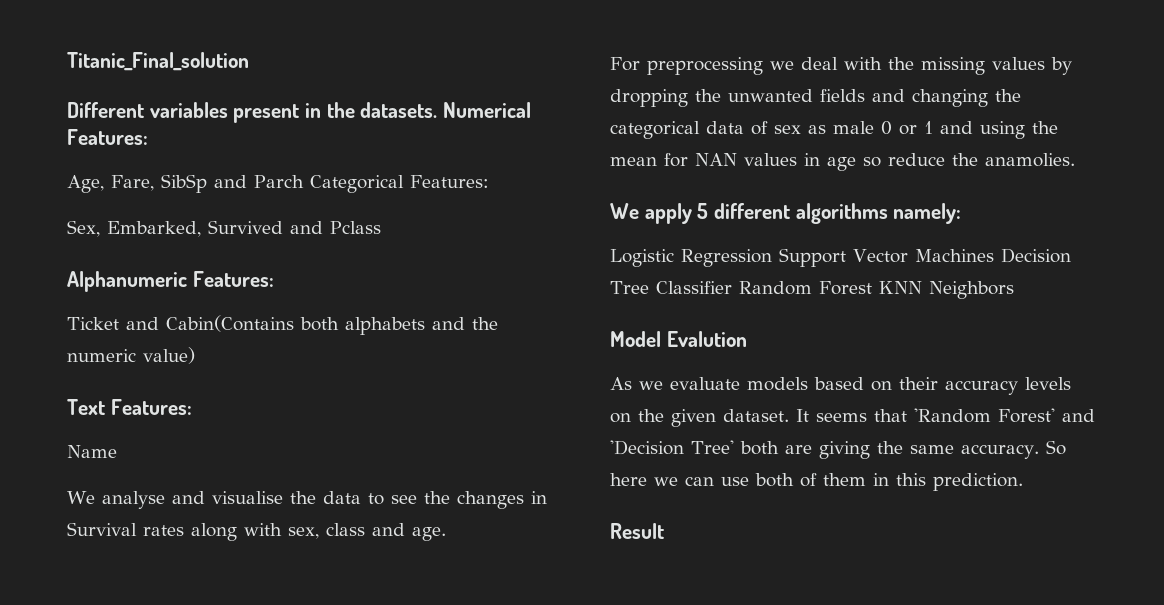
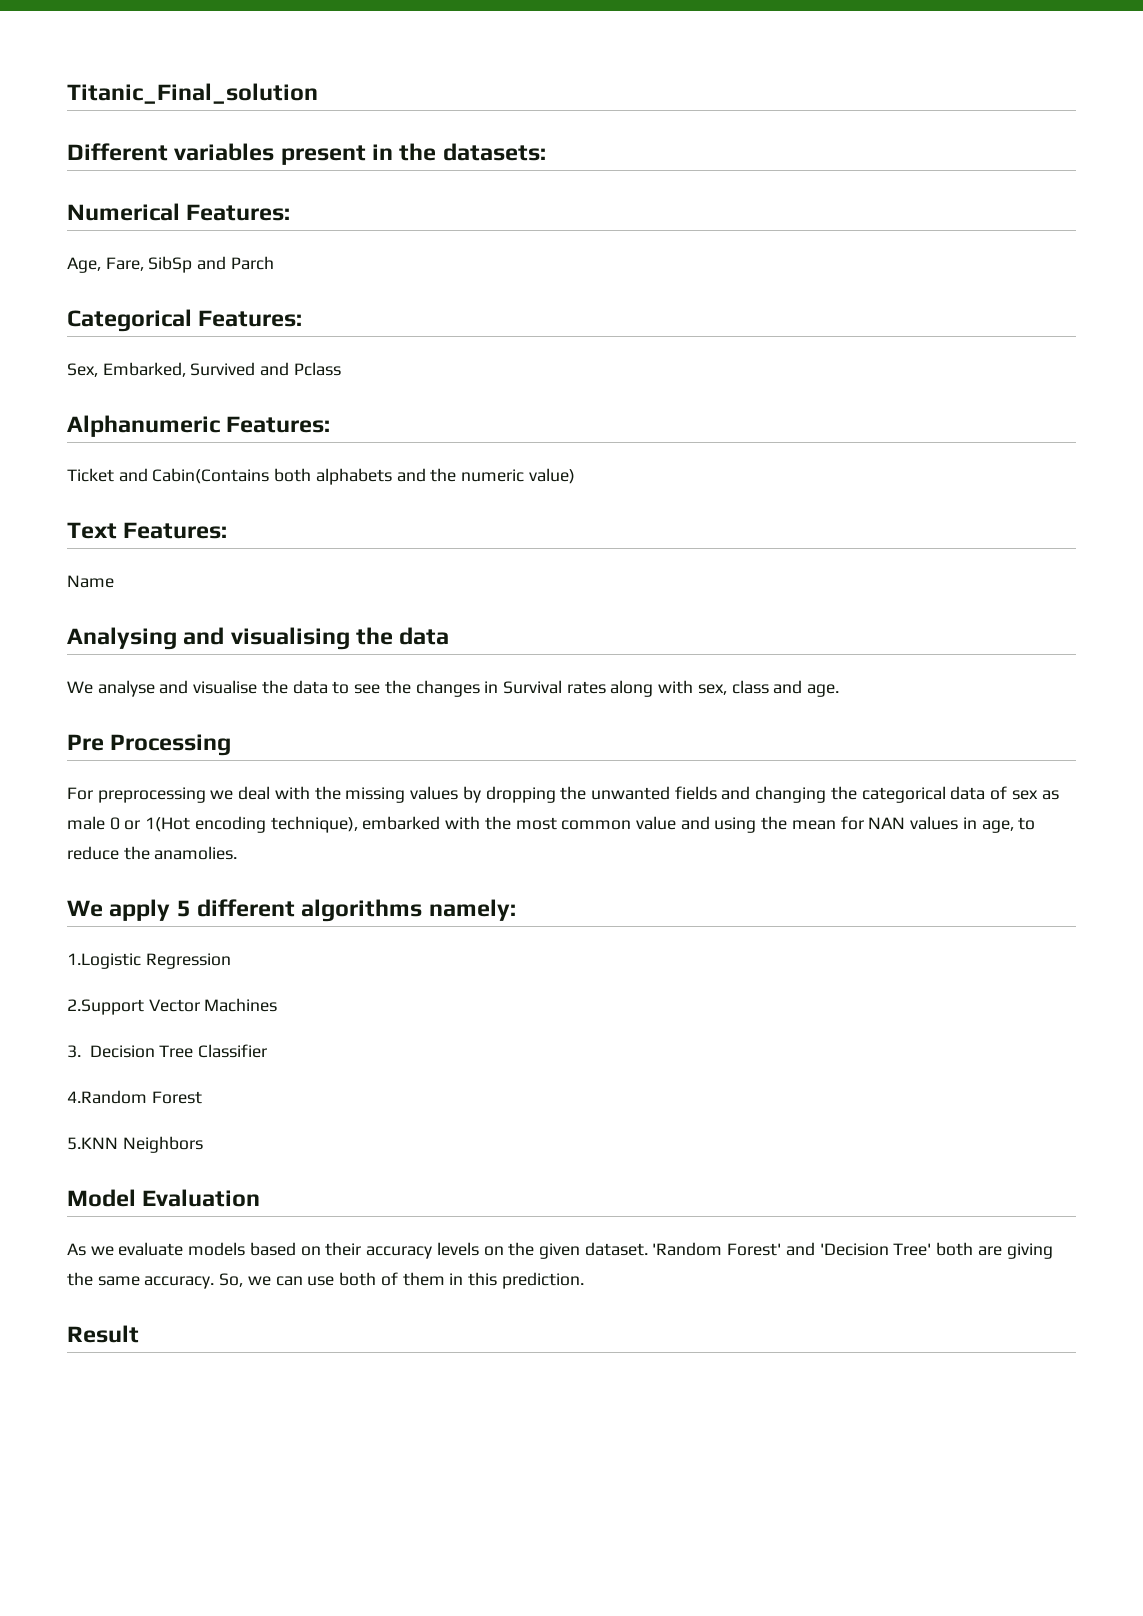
[360,102,438,118] datasets. -> [442,143,546,161] datasets: //
(304, 181) none -> (274, 263) //
(117, 451) none -> [67,627,450,650] // Analysing and visualising the data
(446, 534) none -> [67,734,232,756] // Pre Processing
[924,121,933,134] 1 -> [145,816,676,833] 1(Hot encoding technique), embarked with the most common value
[827,157,881,171] age so -> [981,817,1036,833] age, to
[610,249,674,267] Logistic -> [67,953,141,969] 1.Logistic
[779,248,846,267] Support -> [67,999,144,1015] // 2.Support
(994, 255) none -> [67,1045,81,1058] // 3.
[738,281,812,295] Random -> [67,1090,147,1104] // 4.Random
[878,281,922,294] KNN -> [67,1137,118,1150] // 5.KNN
[666,331,747,347] Evalution -> [142,1189,261,1207] Evaluation
[796,409,907,422] It seems that -> (648, 1249) none
[1045,440,1066,455] [610,473,647,486] So here -> [219,1273,244,1287] So,

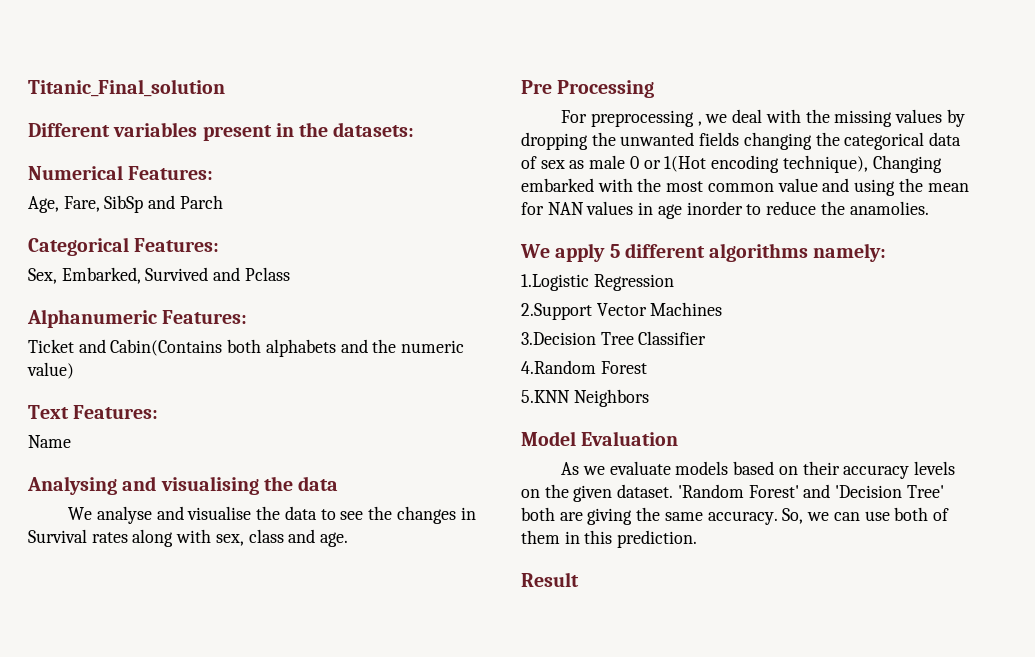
(206, 795) none -> [697,121,702,126] ,
[721,786,751,800] and -> (740, 139) none
(358, 824) none -> [872,155,942,173] Changing
[981,820,1014,833] age, -> [657,201,743,219] age inorder
[67,1045,155,1058] 3. Decision -> [521,332,596,345] 3.Decision

